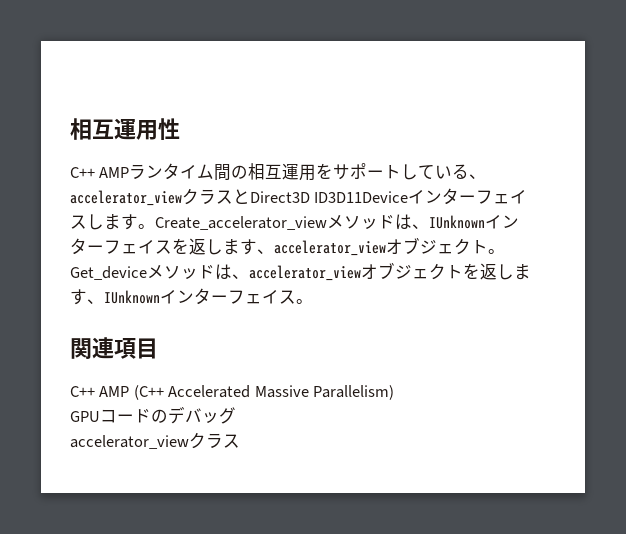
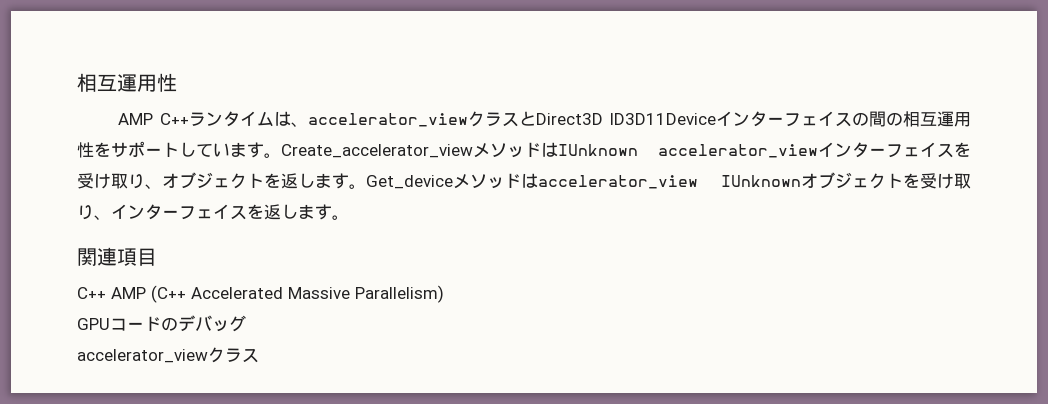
[70,167,130,178] C++ AMP -> [118,113,189,125] AMP C++
[214,163,470,181] 間の相互運用をサポートしている -> [273,111,291,126] は
[87,214,104,230] し -> [852,111,971,127] [77,141,230,158] の間の相互運用性をサポートしてい
[412,215,485,229] 、IUnknown -> [558,142,971,158] [77,172,971,189] [77,205,111,220] IUnknown accelerator_viewインターフェイスを受け取り、オブジェクトを返します。Get_deviceメソッドはaccelerator_view IUnknownオブジェクトを受け取り、
[257,237,505,256] [70,262,531,281] [70,288,296,305] 、accelerator_viewオブジェクト。Get_deviceメソッドは、accelerator_viewオブジェクトを返します、IUnknownインターフェイス -> (332, 212) none

